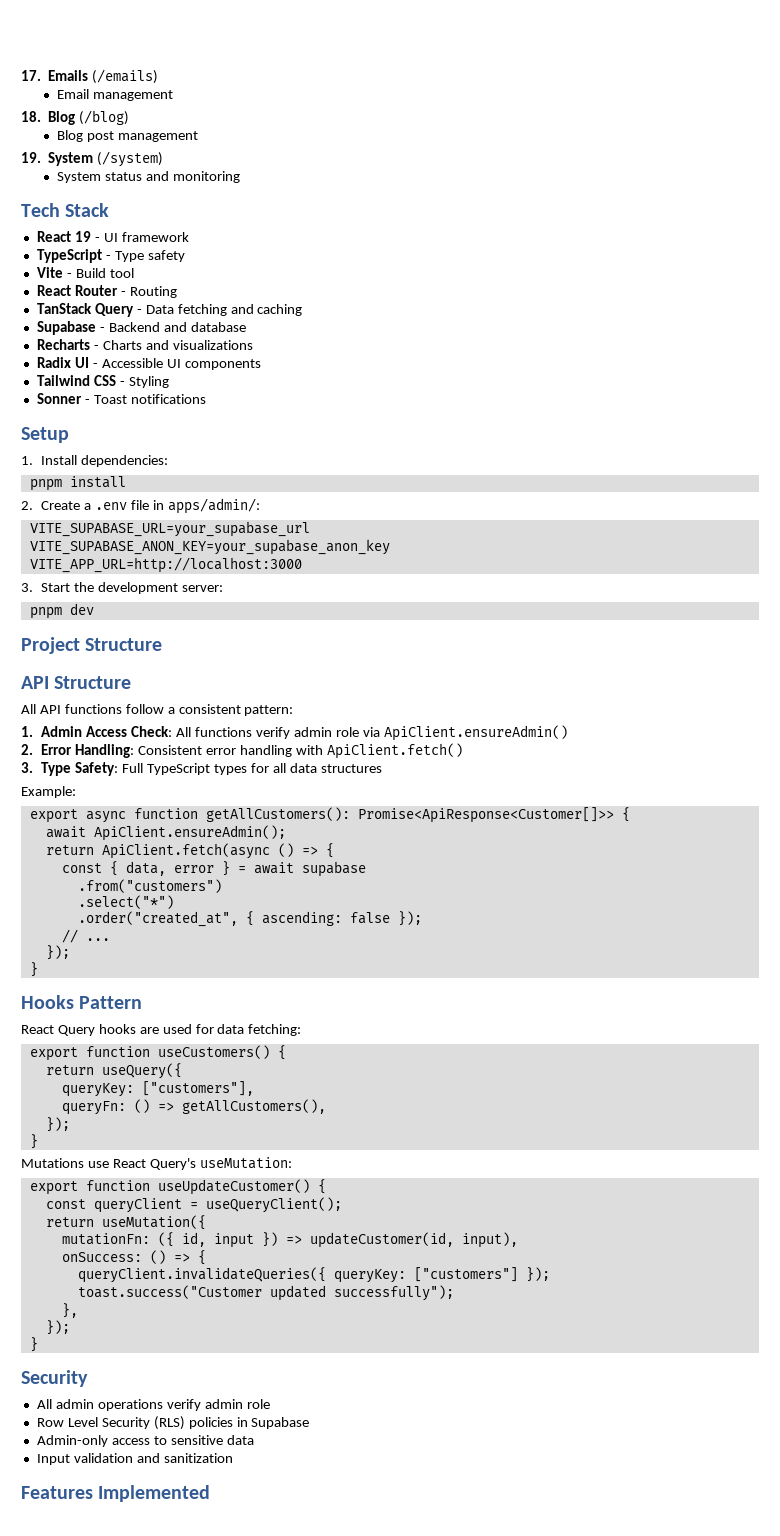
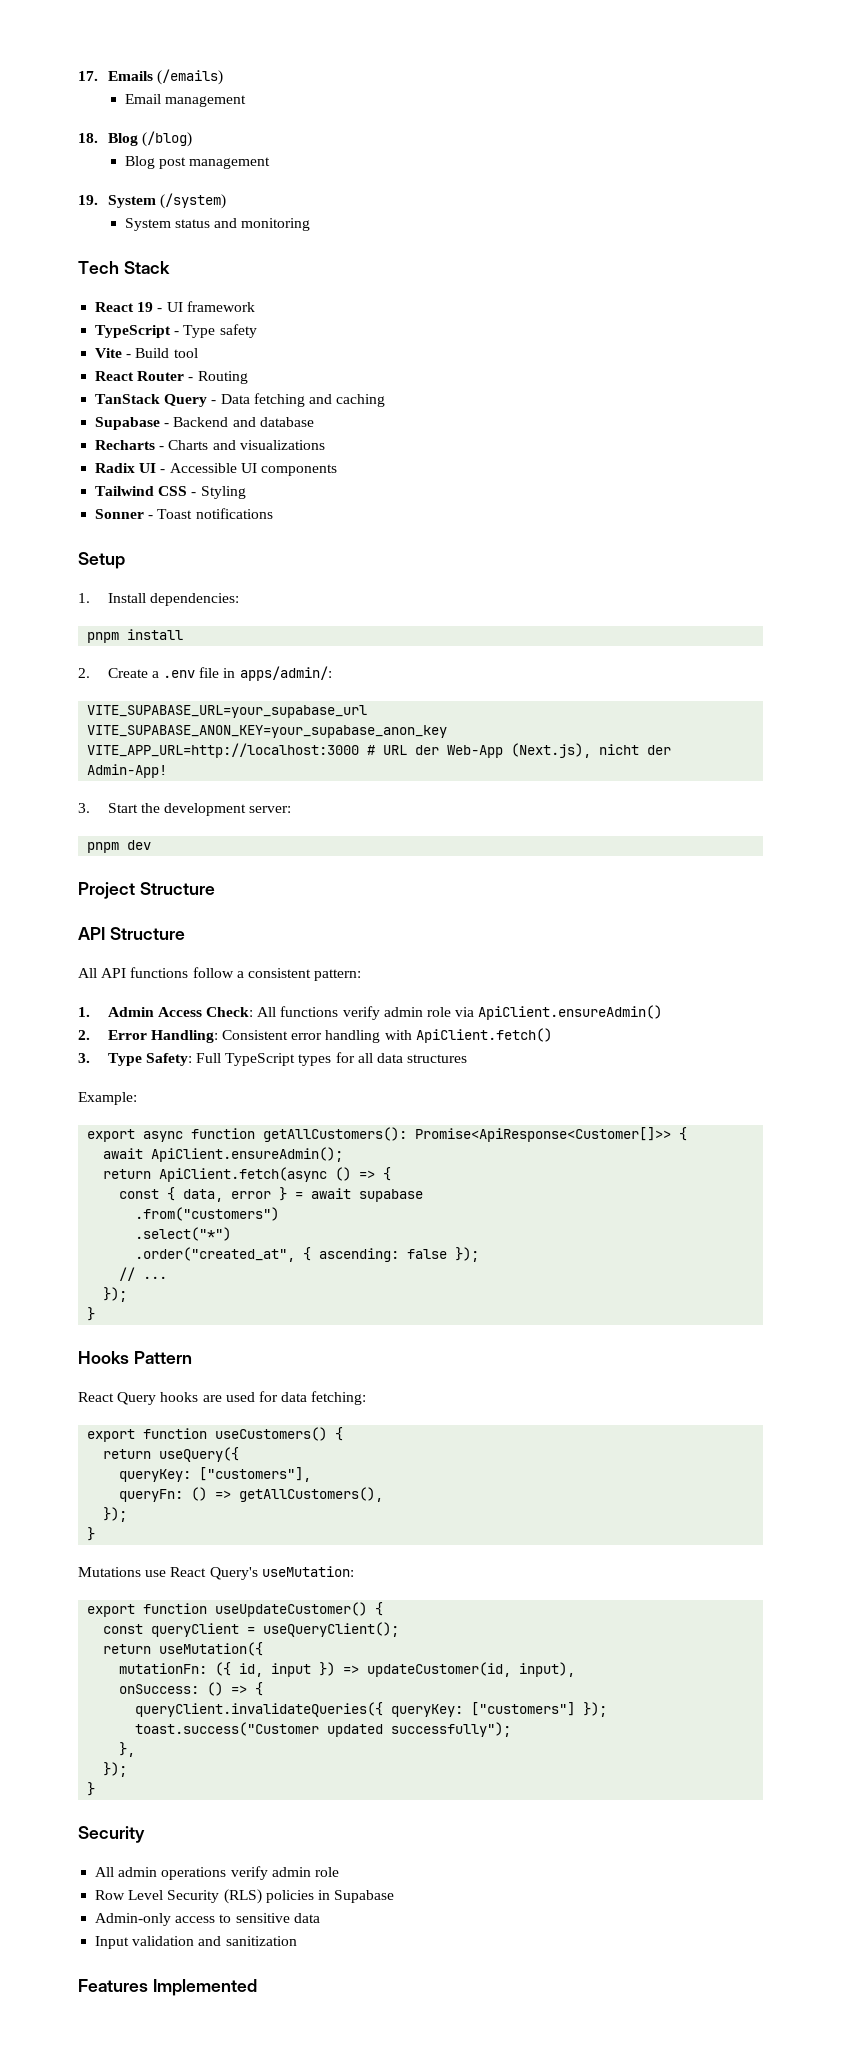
(302, 565) none -> [367,743,672,758] [87,764,168,778] # URL der Web-App (Next.js), nicht der Admin-App!

